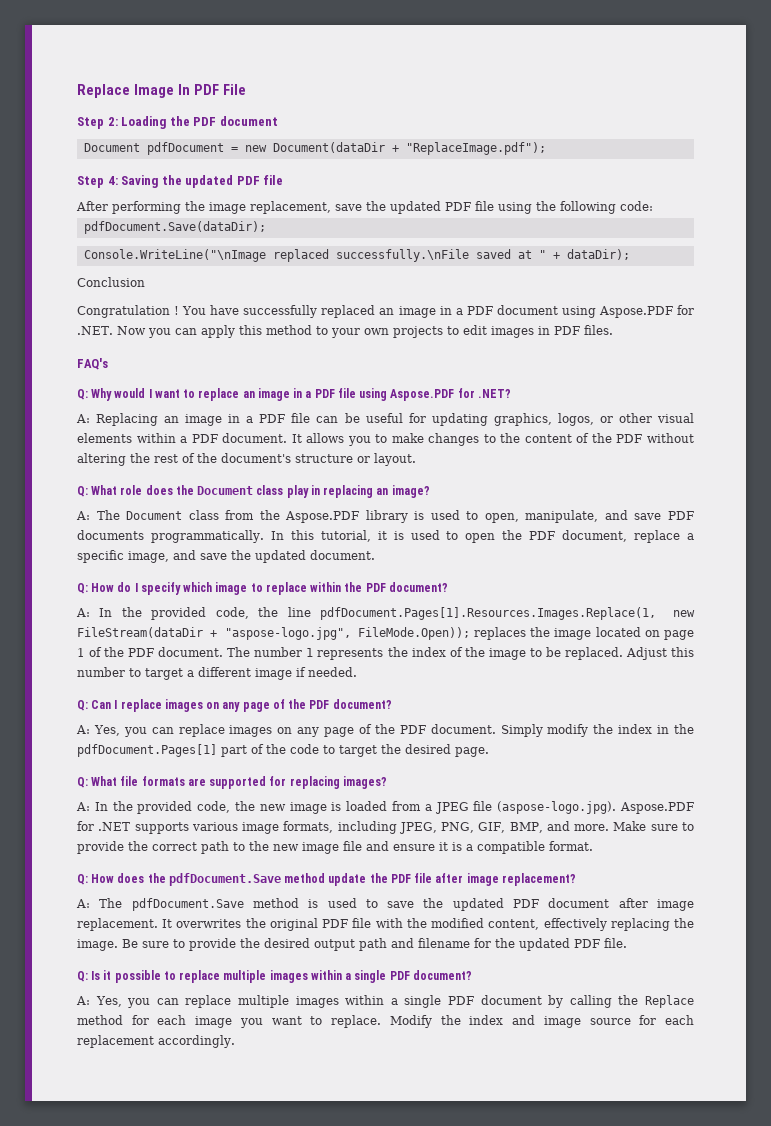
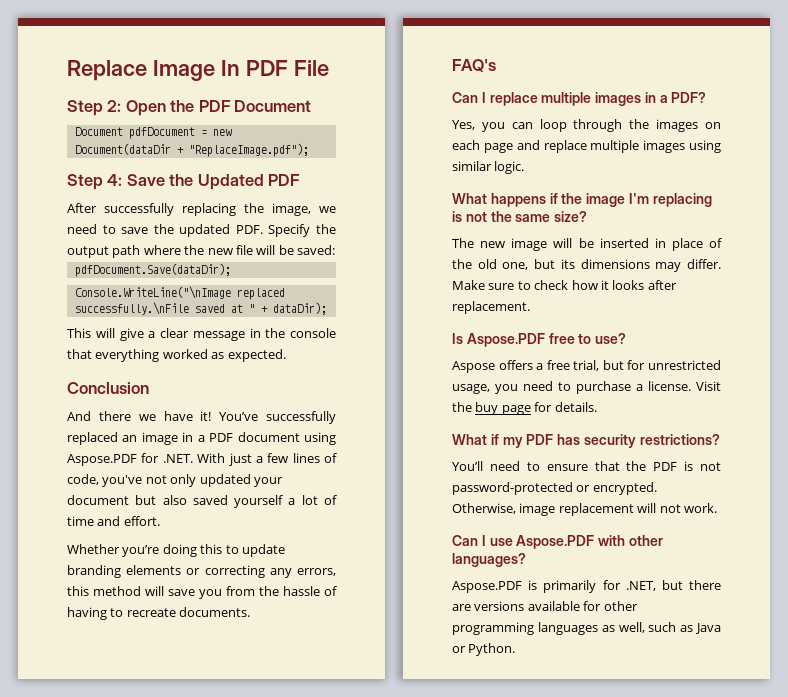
[121,116,278,129] Loading the PDF document -> [125,100,312,116] Open the PDF Document
[121,175,284,188] Saving the updated PDF file -> [126,174,301,190] Save the Updated PDF
[112,201,653,214] performing the image replacement, save the updated PDF file using the following code: -> [104,203,336,216] [67,224,336,237] [67,245,335,258] successfully replacing the image, we need to save the updated PDF. Specify the output path where the new file will be saved:
[77,277,145,287] [77,305,240,318] Conclusion // Congratulation ! You have -> [67,328,336,341] [67,349,286,362] [67,382,149,394] [67,411,259,421] This will give a clear message in the console that everything worked as expected. // Conclusion // And there we have it! You’ve
[116,325,613,338] [77,358,108,370] [77,388,511,401] [76,413,694,426] [77,433,694,446] [77,453,416,466] [77,485,430,498] [76,510,694,523] [77,530,694,543] [77,550,375,563] [77,582,448,595] [76,607,696,620] [77,627,695,640] [77,647,694,660] [77,667,357,680] [77,699,392,712] [76,724,695,737] [77,744,489,757] [77,776,387,789] [76,801,694,814] [77,821,694,834] [77,841,593,854] [77,873,576,886] [76,898,694,911] [77,918,694,931] [77,938,627,951] [77,970,472,983] [76,995,695,1008] [77,1015,695,1028] [77,1035,235,1048] Now you can apply this method to your own projects to edit images in PDF files. // FAQ's // Q: Why would I want to replace an image in a PDF file using Aspose.PDF for .NET? // A: Replacing an image in a PDF file can be useful for updating graphics, logos, or other visual elements within a PDF document. It allows you to make changes to the content of the PDF without altering the rest of the document's structure or layout. // Q: What role does the Document class play in replacing an image? // A: The Document class from the Aspose.PDF library is used to open, manipulate, and save PDF documents programmatically. In this tutorial, it is used to open the PDF document, replace a specific image, and save the updated document. // Q: How do I specify which image to replace within the PDF document? // A: In the provided code, the line pdfDocument.Pages[1].Resources.Images.Replace(1, new FileStream(dataDir + "aspose-logo.jpg", FileMode.Open)); replaces the image located on page 1 of the PDF document. The number 1 represents the index of the image to be replaced. Adjust this number to target a different image if needed. // Q: Can I replace images on any page of the PDF document? // A: Yes, you can replace images on any page of the PDF document. Simply modify the index in the pdfDocument.Pages[1] part of the code to target the desired page. // Q: What file formats are supported for replacing images? // A: In the provided code, the new image is loaded from a JPEG file (aspose-logo.jpg). Aspose.PDF for .NET supports various image formats, including JPEG, PNG, GIF, BMP, and more. Make sure to provide the correct path to the new image file and ensure it is a compatible format. // Q: How does the pdfDocument.Save method update the PDF file after image replacement? // A: The pdfDocument.Save method is used to save the updated PDF document after image replacement. It overwrites the original PDF file with the modified content, effectively replacing the image. Be sure to provide the desired output path and filename for the updated PDF file. // Q: Is it possible to replace multiple images within a single PDF document? // A: Yes, you can replace multiple images within a single PDF document by calling the Replace method for each image you want to replace. Modify the index and image source for each replacement accordingly. -> [197,453,337,466] [67,474,283,487] [67,495,337,508] [67,516,160,526] [67,544,285,557] [67,565,336,578] [67,586,337,599] [67,607,251,620] [452,59,496,72] [452,92,707,106] [452,119,721,132] [452,140,721,153] [452,161,525,174] [452,193,712,207] [452,211,588,222] [452,238,722,251] [452,259,721,272] [452,280,677,290] [452,301,530,314] [452,333,627,347] [452,360,721,373] [452,381,721,394] [452,402,597,415] [452,434,720,448] [452,461,721,471] [452,482,657,495] [452,503,717,516] [452,535,663,549] [452,553,526,567] [452,580,721,593] [452,601,638,611] [452,622,721,635] [452,643,516,656] With just a few lines of code, you've not only updated your document but also saved yourself a lot of time and effort. // Whether you’re doing this to update branding elements or correcting any errors, this method will save you from the hassle of having to recreate documents. // FAQ's // Can I replace multiple images in a PDF? // Yes, you can loop through the images on each page and replace multiple images using similar logic. // What happens if the image I'm replacing is not the same size? // The new image will be inserted in place of the old one, but its dimensions may differ. Make sure to check how it looks after replacement. // Is Aspose.PDF free to use? // Aspose offers a free trial, but for unrestricted usage, you need to purchase a license. Visit the buy page for details. // What if my PDF has security restrictions? // You’ll need to ensure that the PDF is not password-protected or encrypted. Otherwise, image replacement will not work. // Can I use Aspose.PDF with other languages? // Aspose.PDF is primarily for .NET, but there are versions available for other programming languages as well, such as Java or Python.

